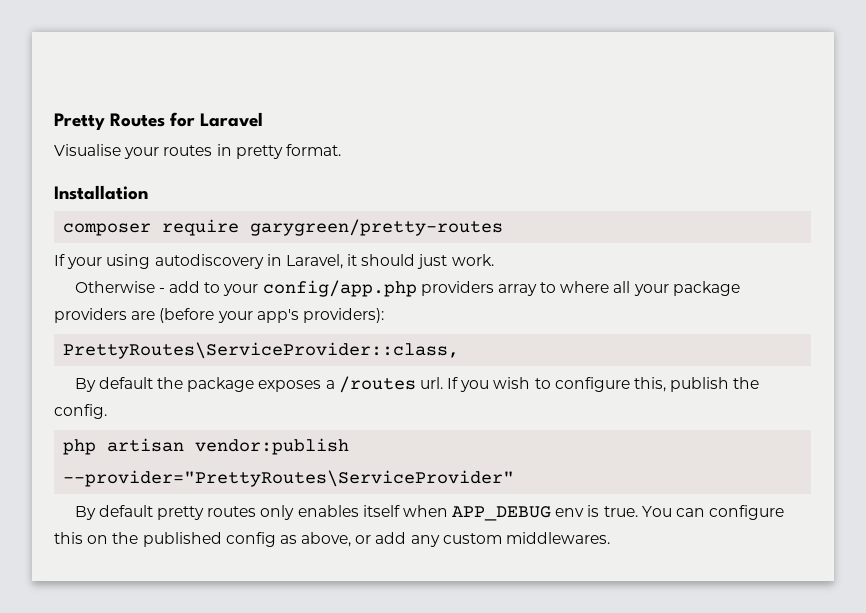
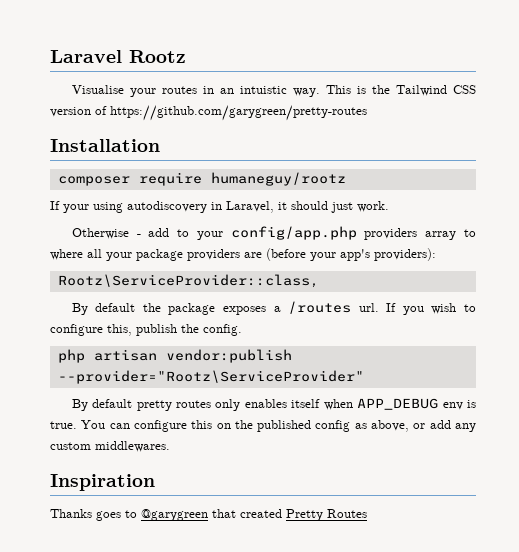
[54,112,196,130] Pretty Routes for -> (50, 56) none
(264, 119) none -> [129,50,186,63] Rootz
[235,144,341,159] pretty format. -> [219,85,477,97] [50,105,367,121] an intuistic way. This is the Tailwind CSS version of https://github.com/garygreen/pretty-routes
[250,219,504,236] garygreen/pretty-routes -> [210,172,346,186] humaneguy/rootz
[63,342,460,359] PrettyRoutes\ServiceProvider::class, -> [57,274,319,288] Rootz\ServiceProvider::class,
[63,470,515,487] --provider="PrettyRoutes\ServiceProvider" -> [57,370,364,384] --provider="Rootz\ServiceProvider"
(611, 538) none -> [50,474,155,491] [50,509,367,521] // Inspiration // Thanks goes to @garygreen that created Pretty Routes

